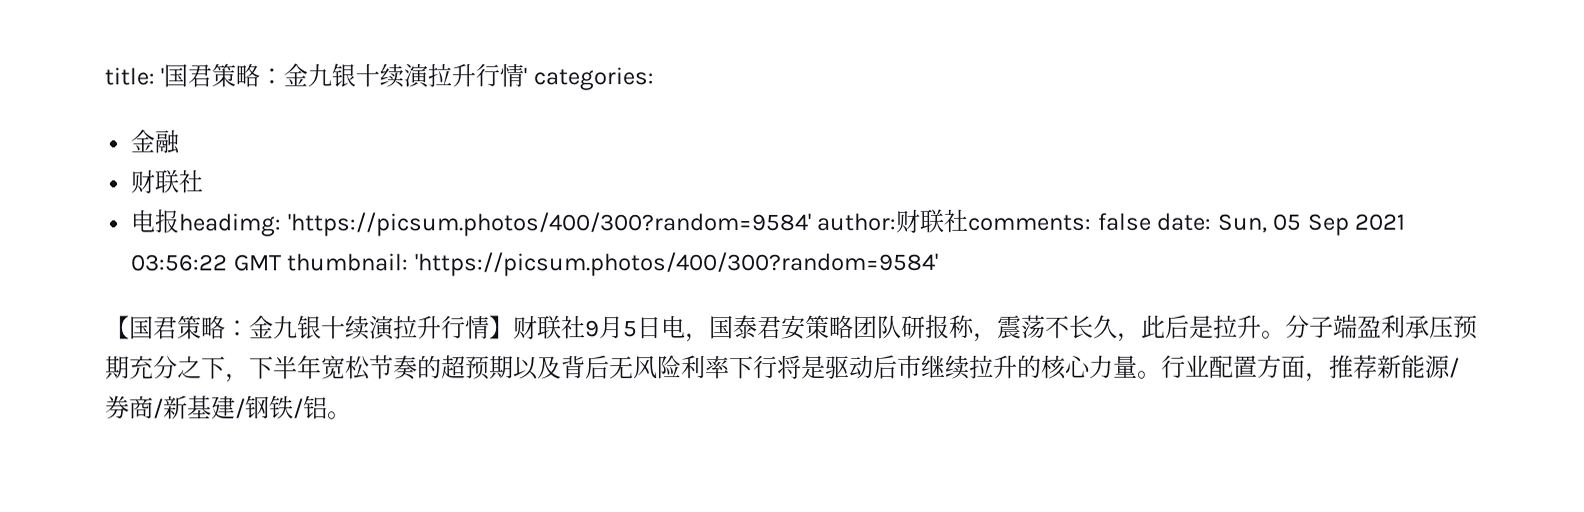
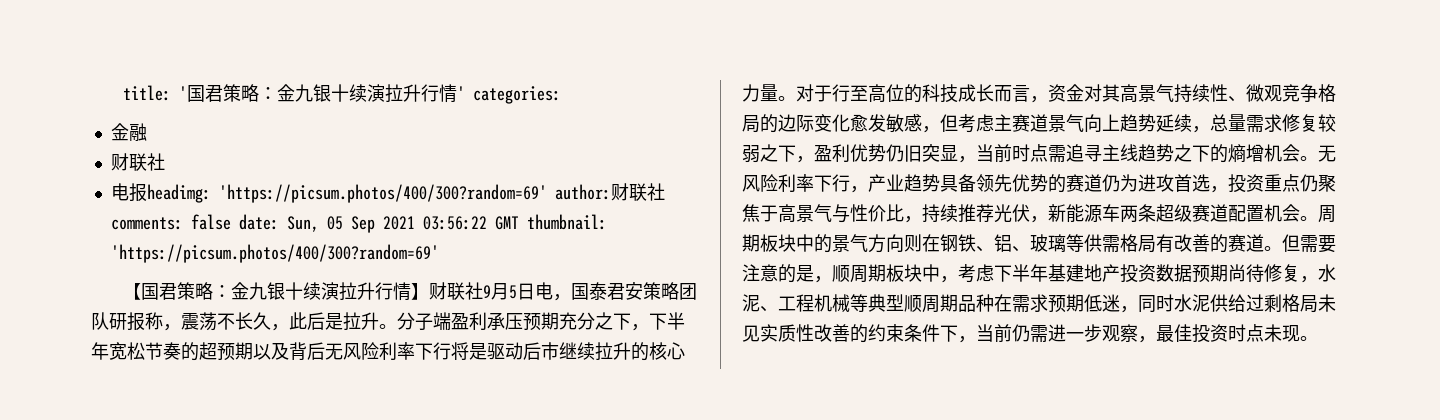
[286,211,811,237] 'https://picsum.photos/400/300?random=9584' -> [218,184,547,203] 'https://picsum.photos/400/300?random=69'
[413,251,939,277] 'https://picsum.photos/400/300?random=9584' -> [110,244,439,263] 'https://picsum.photos/400/300?random=69'
[1161,354,1460,382] [105,395,328,420] 行业配置方面，推荐新能源/券商/新基建/钢铁/铝 -> [796,84,1336,103] [742,114,1336,133] [742,144,1336,163] [742,174,1336,193] [742,204,1336,223] [742,234,1336,253] [742,264,1336,283] [742,294,1336,313] [742,324,1300,343] 对于行至高位的科技成长而言，资金对其高景气持续性、微观竞争格局的边际变化愈发敏感，但考虑主赛道景气向上趋势延续，总量需求修复较弱之下，盈利优势仍旧突显，当前时点需追寻主线趋势之下的熵增机会。无风险利率下行，产业趋势具备领先优势的赛道仍为进攻首选，投资重点仍聚焦于高景气与性价比，持续推荐光伏，新能源车两条超级赛道配置机会。周期板块中的景气方向则在钢铁、铝、玻璃等供需格局有改善的赛道。但需要注意的是，顺周期板块中，考虑下半年基建地产投资数据预期尚待修复，水泥、工程机械等典型顺周期品种在需求预期低迷，同时水泥供给过剩格局未见实质性改善的约束条件下，当前仍需进一步观察，最佳投资时点未现

